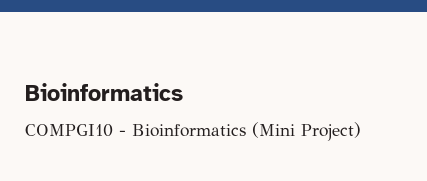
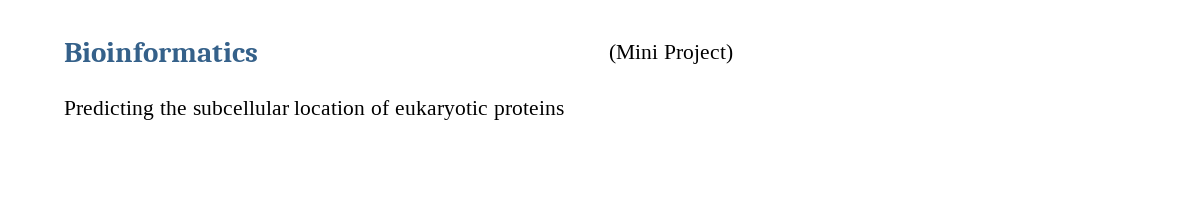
[25,124,246,137] COMPGI10 - Bioinformatics -> [64,100,564,120] Predicting the subcellular location of eukaryotic proteins

